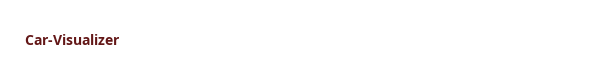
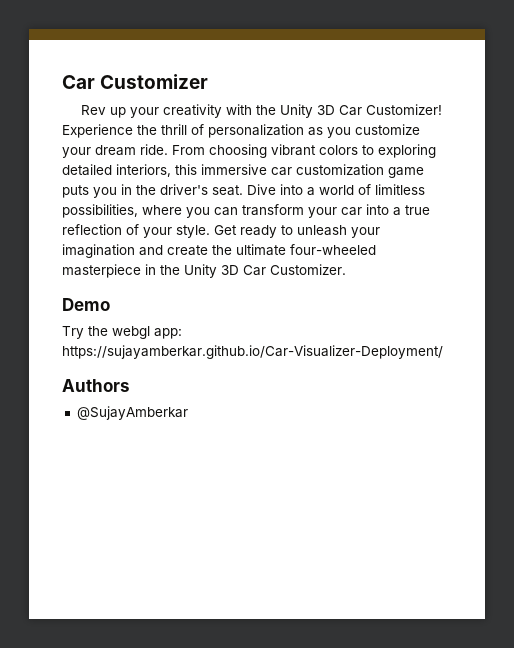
[25,34,120,45] Car-Visualizer -> [62,74,209,89] [81,104,443,118] [62,124,420,138] [62,144,436,158] [62,164,424,178] [62,184,425,198] [62,204,430,218] [62,224,380,238] [62,244,376,258] [62,264,346,278] [62,298,110,311] [62,326,182,339] [62,345,443,359] [62,379,130,392] [76,406,188,420] Car Customizer // Rev up your creativity with the Unity 3D Car Customizer! Experience the thrill of personalization as you customize your dream ride. From choosing vibrant colors to exploring detailed interiors, this immersive car customization game puts you in the driver's seat. Dive into a world of limitless possibilities, where you can transform your car into a true reflection of your style. Get ready to unleash your imagination and create the ultimate four-wheeled masterpiece in the Unity 3D Car Customizer. // Demo // Try the webgl app: https://sujayamberkar.github.io/Car-Visualizer-Deployment/ // Authors // @SujayAmberkar

